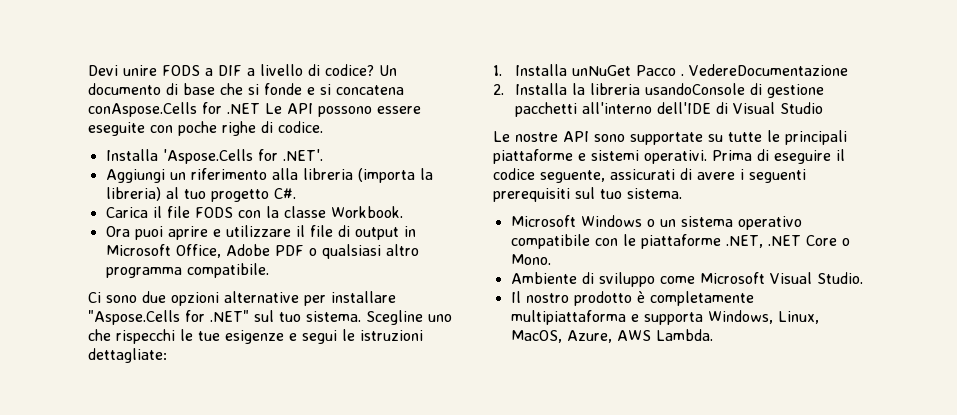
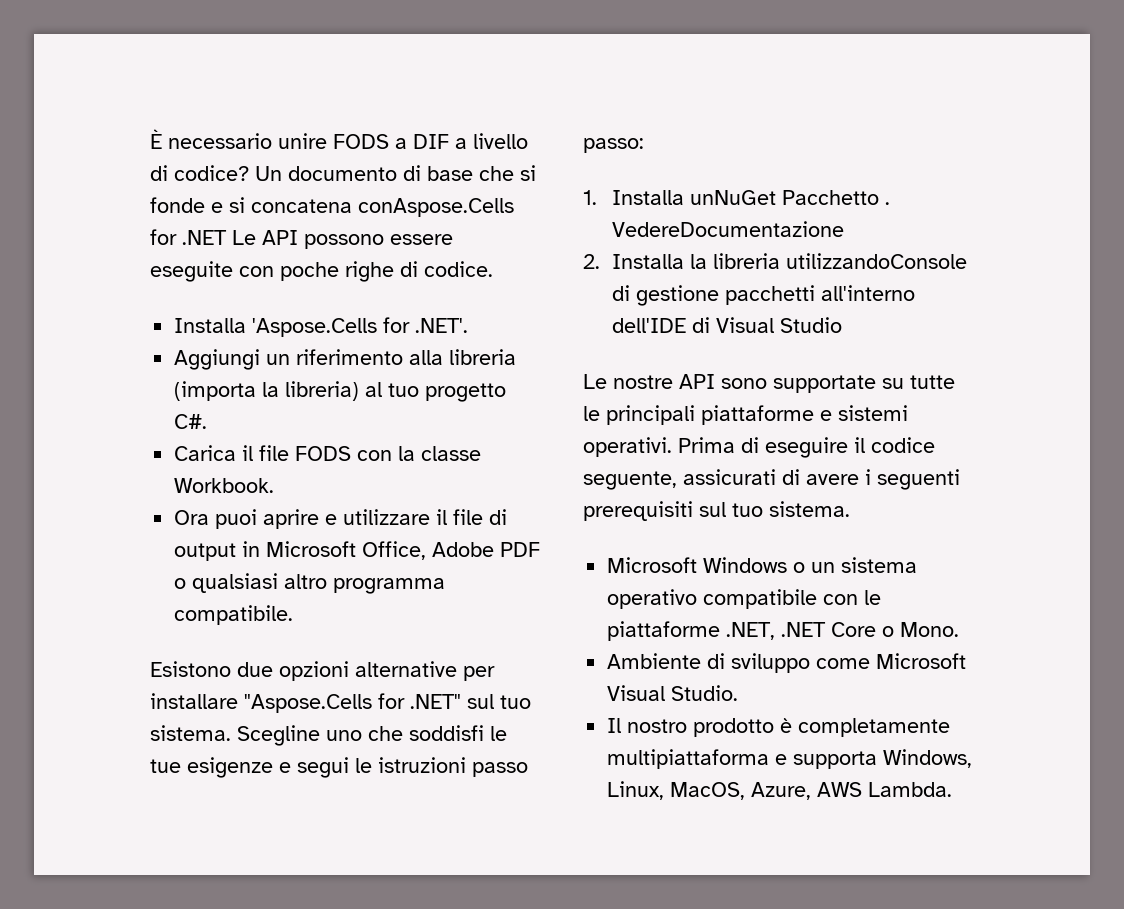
[88,65,118,76] Devi -> [150,129,272,149] È necessario
[88,292,137,303] Ci sono -> [150,661,231,677] Esistono
[116,329,175,344] rispecchi -> [409,725,484,741] soddisfi
[88,348,167,363] dettagliate: -> [472,762,528,777] [583,138,644,153] passo passo:
[635,65,676,76] Pacco -> [782,190,880,205] Pacchetto
[644,83,745,95] usandoConsole -> [786,253,968,269] utilizzandoConsole

